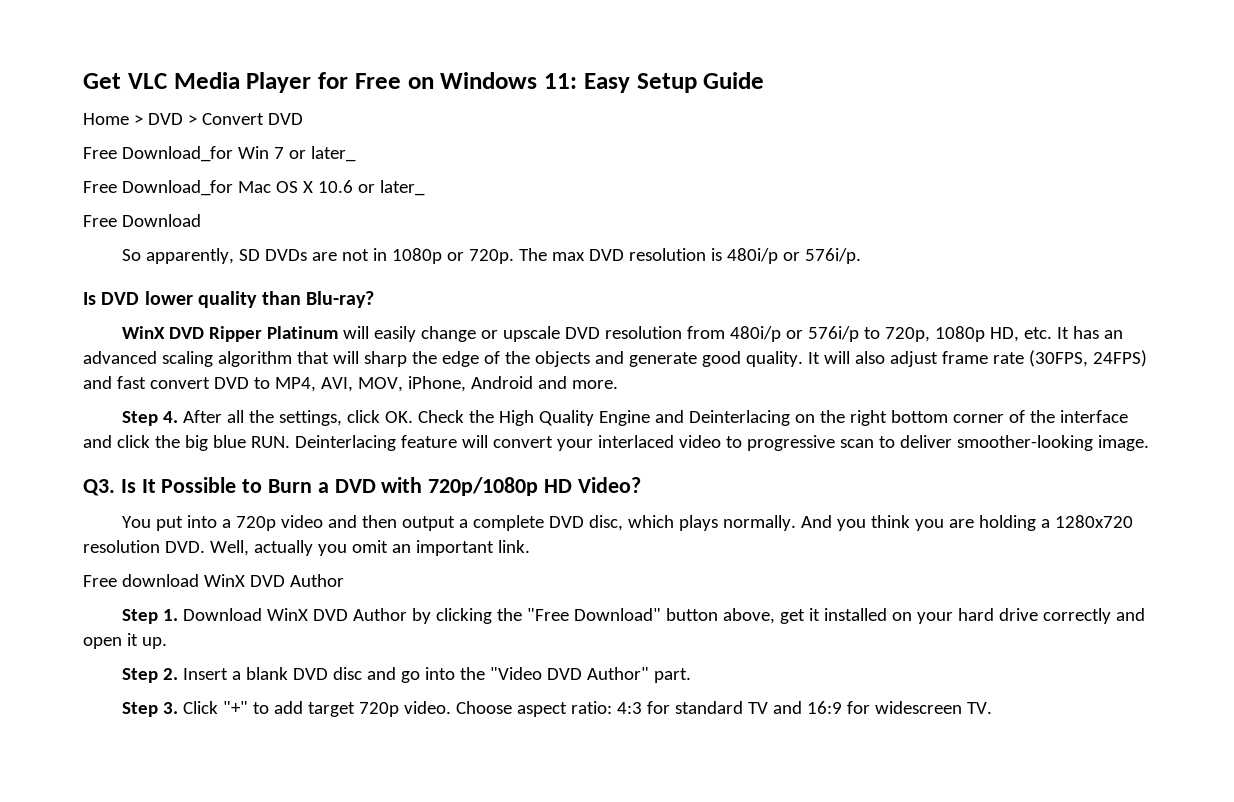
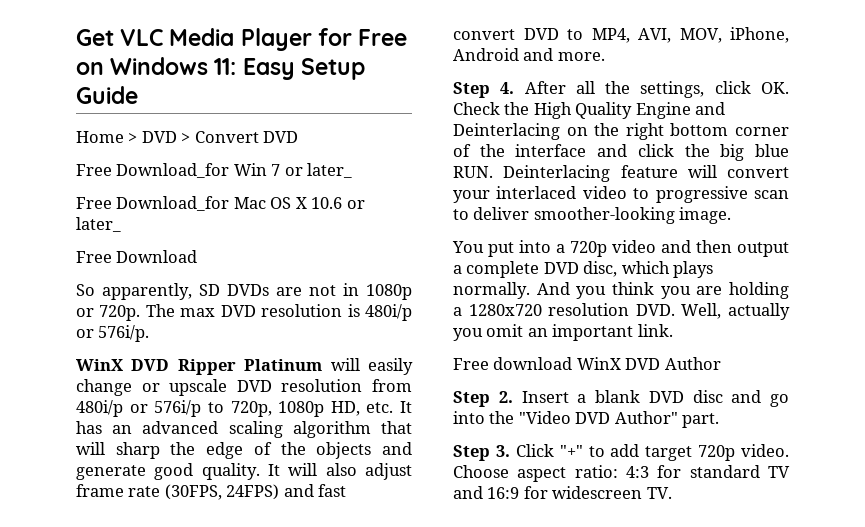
[83,291,374,308] // Is DVD lower quality than Blu-ray? -> (150, 333) none
[83,477,641,496] // Q3. Is It Possible to Burn a DVD with 720p/1080p HD Video? -> (732, 215) none
[122,608,1145,624] [83,633,167,649] // Step 1. Download WinX DVD Author by clicking the "Free Download" button above, get it installed on your hard drive correctly and open it up. -> (721, 363) none

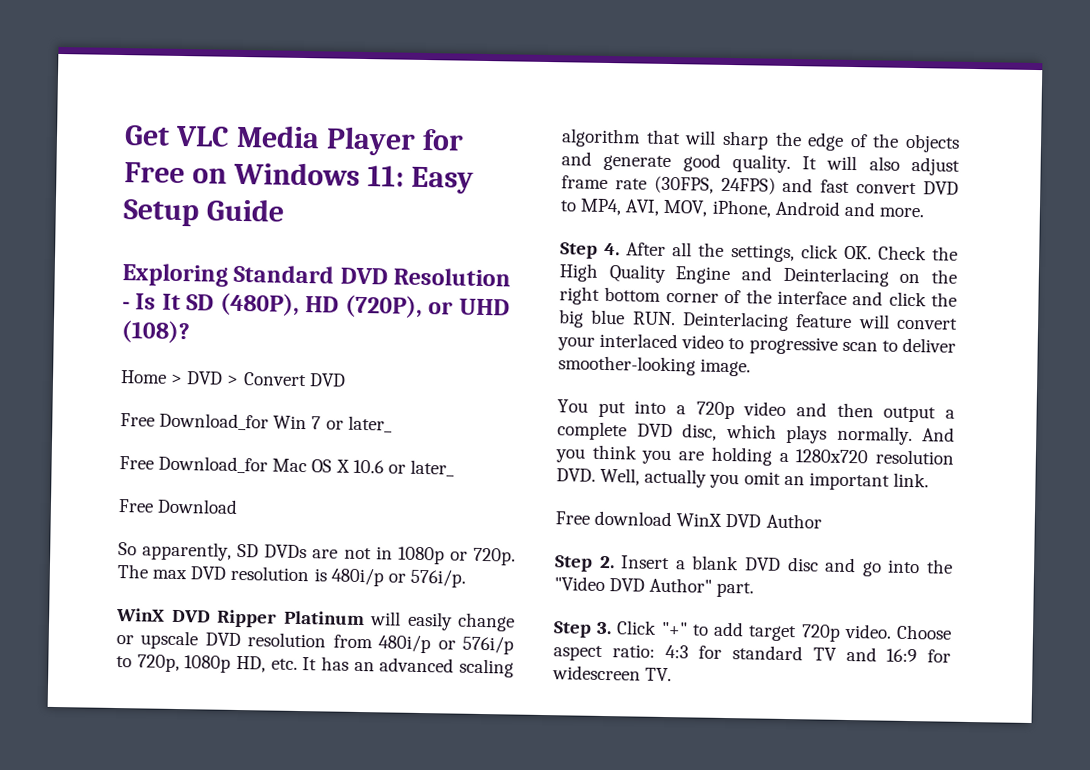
(138, 95) none -> [122,263,512,287] [122,292,510,318] [121,320,190,344] // Exploring Standard DVD Resolution - Is It SD (480P), HD (720P), or UHD (108)?

